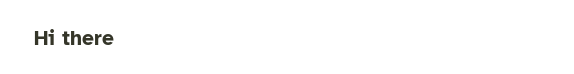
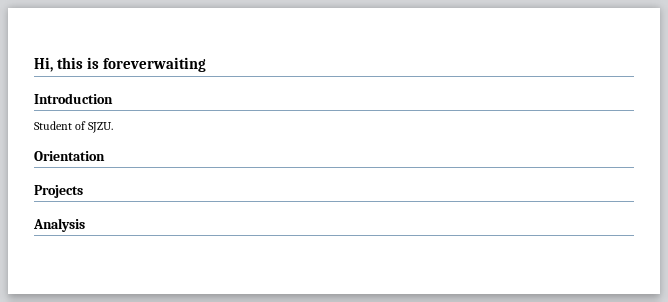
[34,29,114,45] Hi there -> [34,57,207,72] [34,93,113,104] [34,121,114,133] [34,151,105,161] [34,185,83,198] [33,218,85,232] Hi, this is foreverwaiting // Introduction // Student of SJZU. // Orientation // Projects // Analysis

